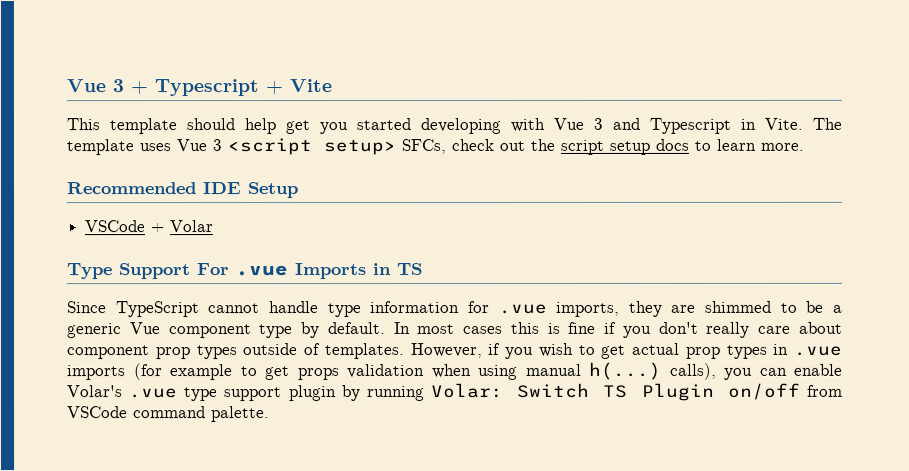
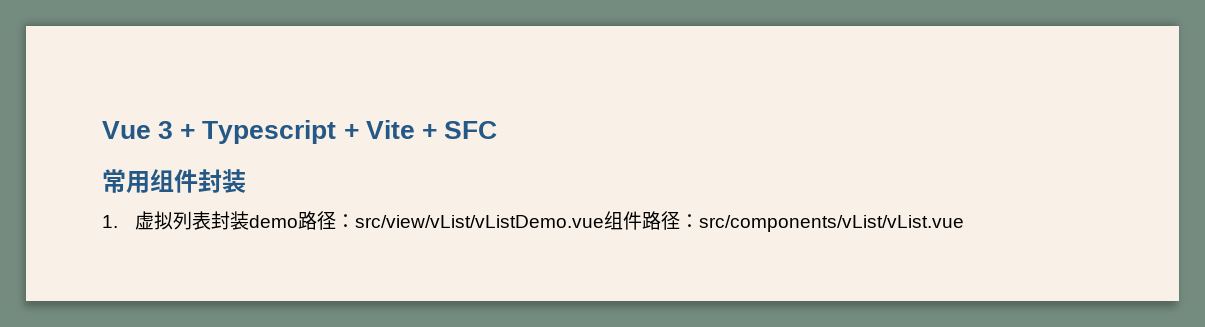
[66,117,842,135] [66,138,804,156] [66,182,298,199] [84,220,214,233] [67,263,423,280] [67,300,843,318] [67,321,843,339] [67,342,843,360] [67,361,843,381] [67,382,843,402] [67,406,270,423] // This template should help get you started developing with Vue 3 and Typescript in Vite. The template uses Vue 3 <script setup> SFCs, check out the script setup docs to learn more. // Recommended IDE Setup // VSCode + Volar // Type Support For .vue Imports in TS // Since TypeScript cannot handle type information for .vue imports, they are shimmed to be a generic Vue component type by default. In most cases this is fine if you don't really care about component prop types outside of templates. However, if you wish to get actual prop types in .vue imports (for example to get props validation when using manual h(...) calls), you can enable Volar's .vue type support plugin by running Volar: Switch TS Plugin on/off from VSCode command palette. -> [421,121,498,139] [102,169,246,193] [102,211,964,232] + SFC // 常用组件封装 // 1.虚拟列表封装demo路径：src/view/vList/vListDemo.vue组件路径：src/components/vList/vList.vue

